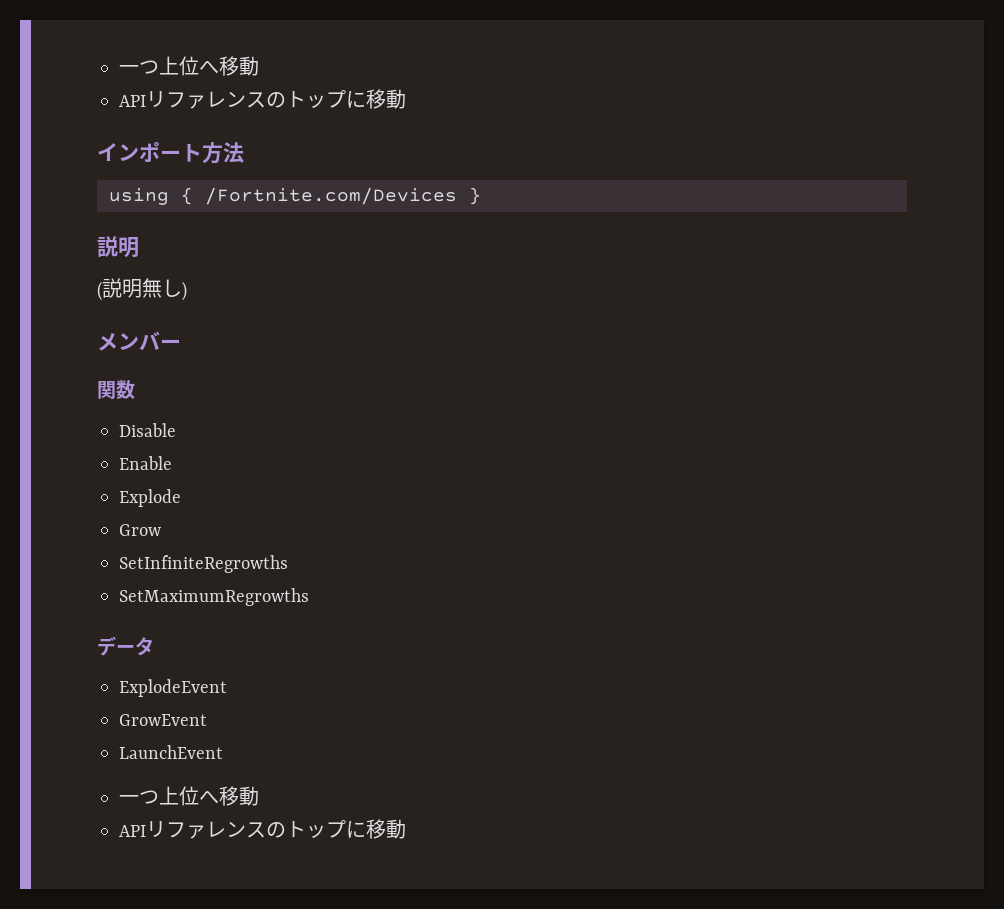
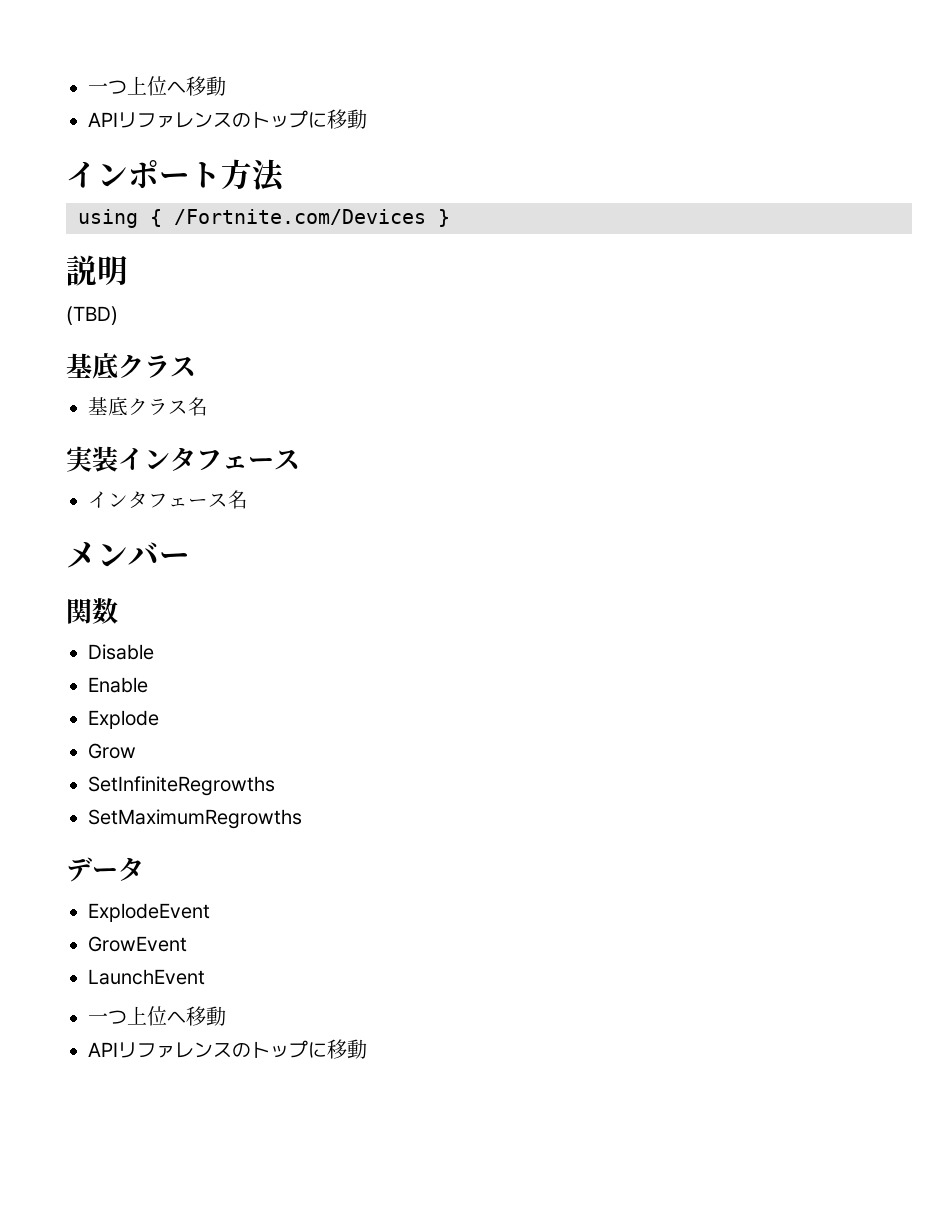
[97,278,187,301] (説明無し) -> [66,306,118,325] [66,353,196,379] [88,397,208,416] [66,446,300,472] [88,490,248,509] (TBD) // 基底クラス // 基底クラス名 // 実装インタフェース // インタフェース名

